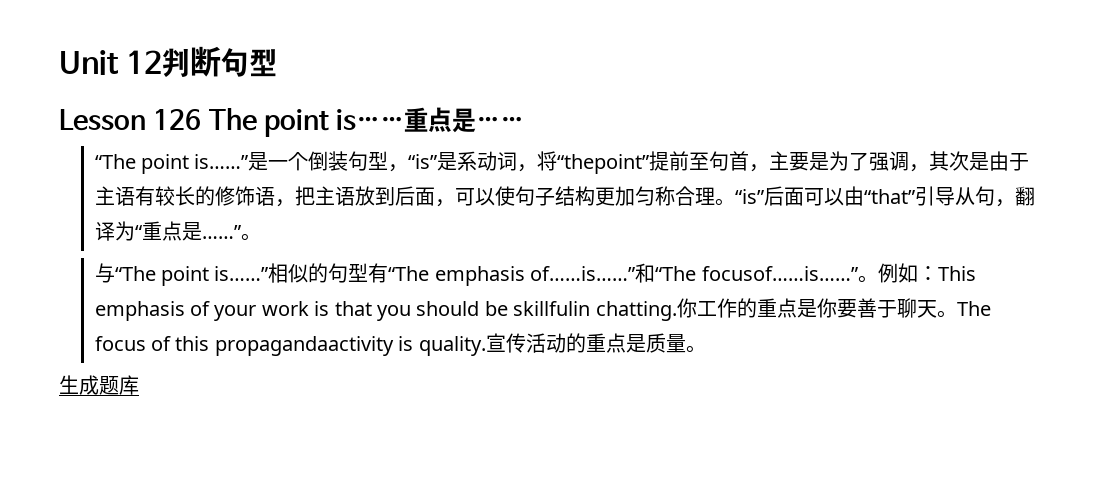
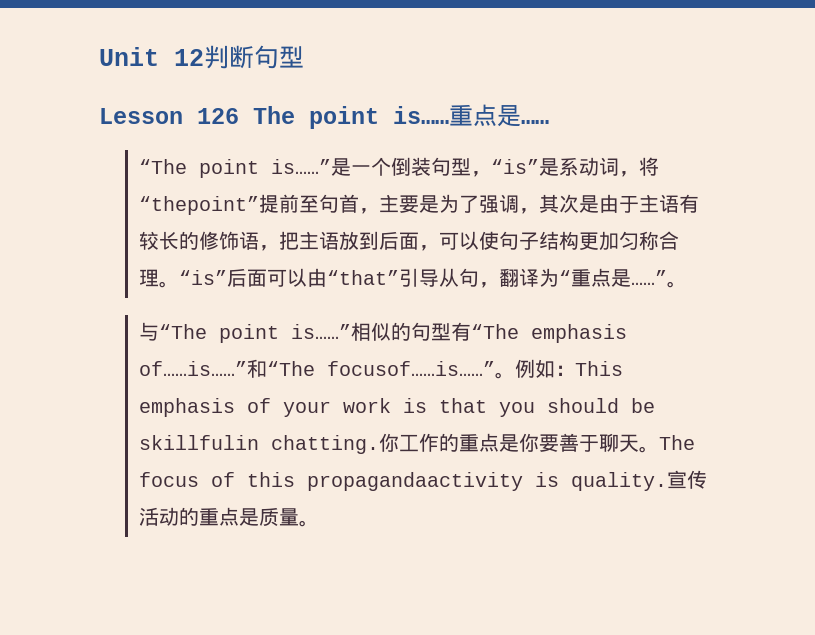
[59,375,139,395] // 生成题库 -> (319, 523) none

